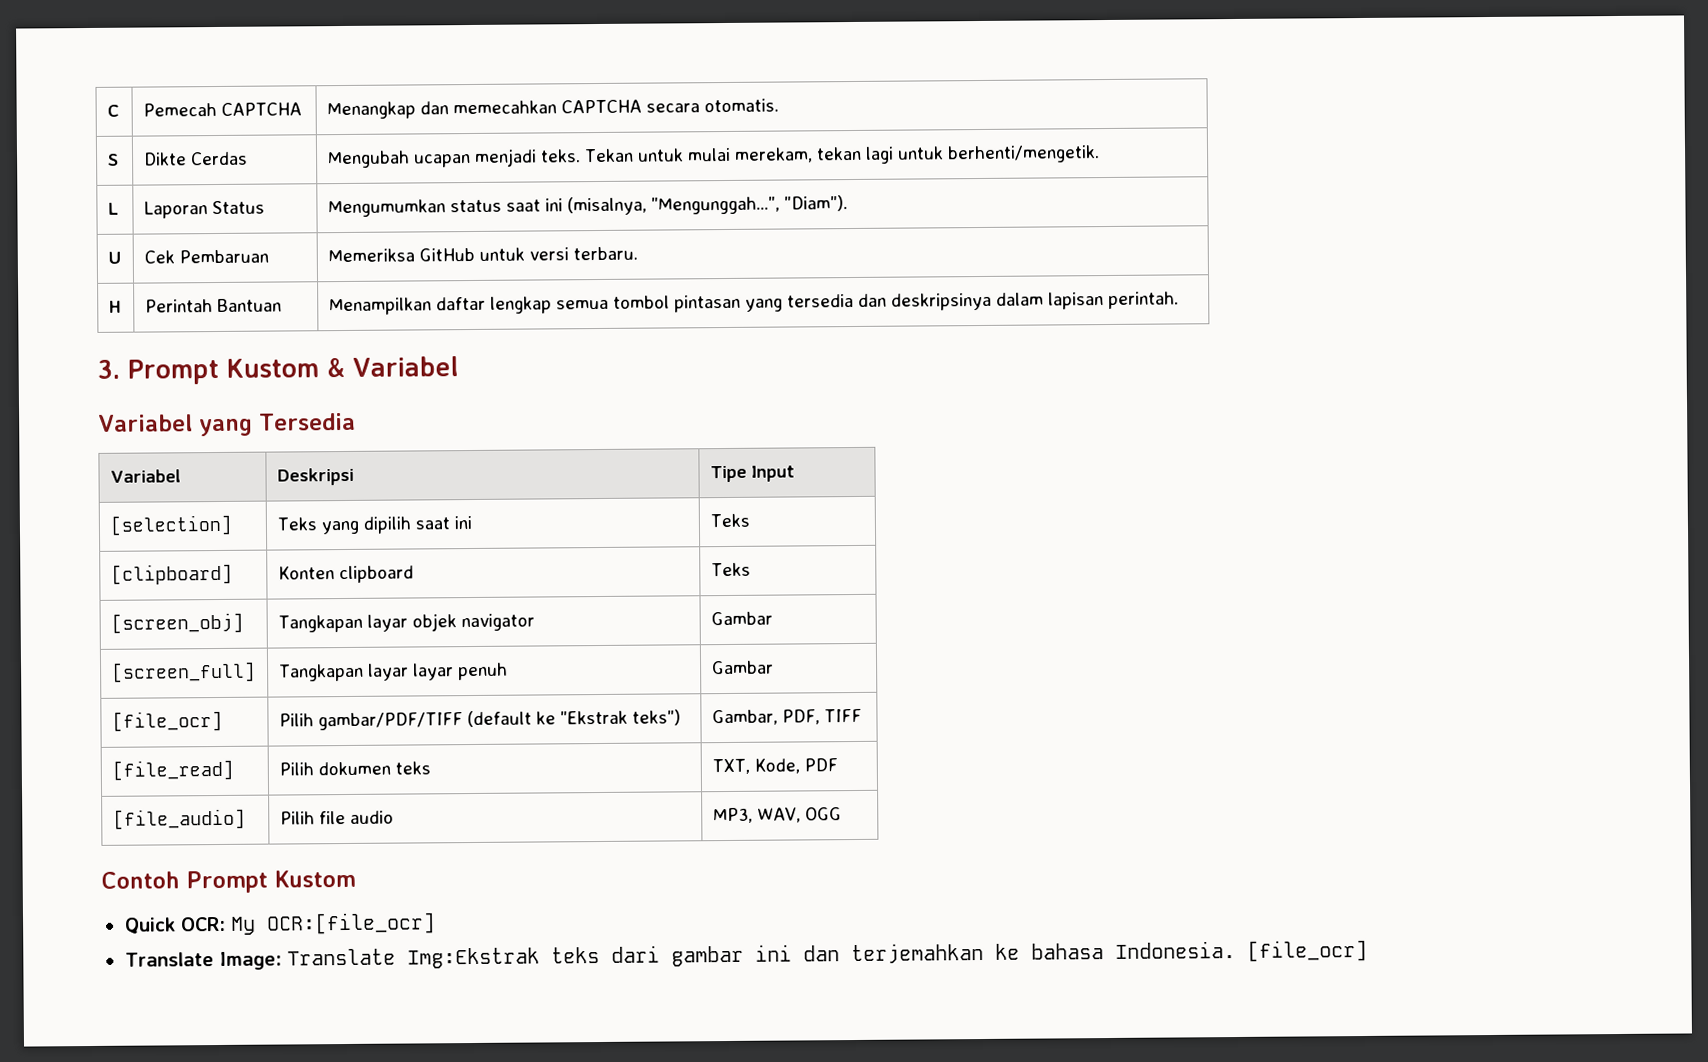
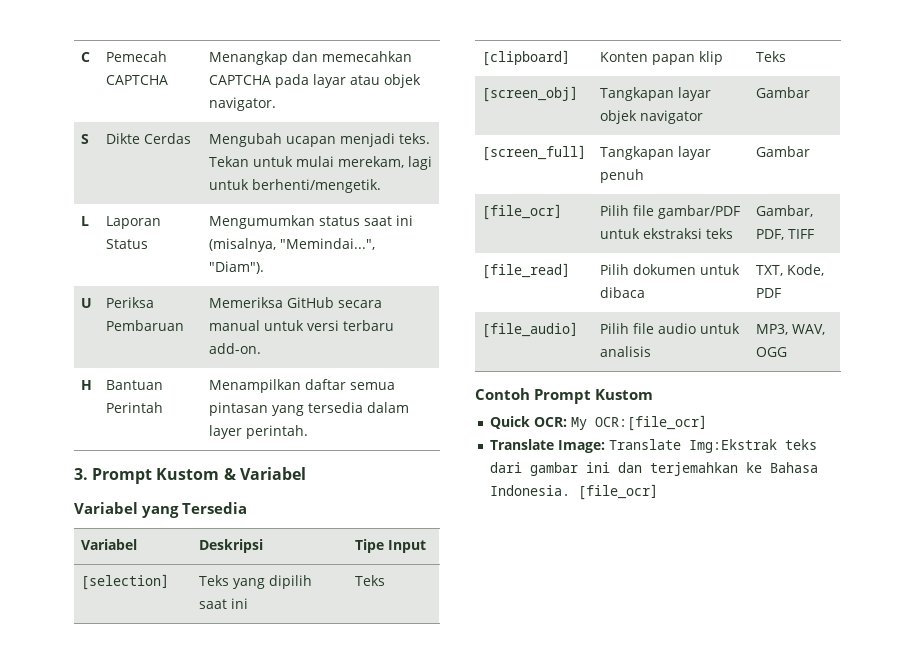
[645,98,779,113] secara otomatis. -> [274,74,421,88] [208,97,276,111] pada layar atau objek navigator.
[815,146,862,161] tekan -> (404, 162) none
[650,196,780,215] "Mengunggah...", -> [279,238,375,250] "Memindai...",
[143,250,175,264] Cek -> [105,297,154,308] Periksa
[478,246,638,261] untuk versi terbaru. -> [337,300,382,308] [208,320,394,331] [208,343,261,354] secara manual untuk versi terbaru add-on.
(122, 306) none -> [105,380,163,390] Bantuan
[216,298,282,313] Bantuan -> (163, 407) none
[489,292,1104,314] lengkap semua tombol pintasan yang tersedia dan deskripsinya dalam lapisan -> [349,382,395,390] [208,402,409,416] [208,425,242,439] semua pintasan yang tersedia dalam layer
[338,565,414,584] clipboard -> [651,51,723,65] papan klip
[412,663,454,681] layar -> (711, 153) none
[317,709,681,731] gambar/PDF/TIFF (default ke "Ekstrak teks") -> [632,205,740,219] [599,228,733,239] file gambar/PDF untuk ekstraksi teks
[394,761,431,775] teks -> [699,264,740,275] [599,287,645,298] untuk dibaca
(394, 817) none -> [699,323,740,334] [599,346,651,357] untuk analisis
[1030,943,1104,960] bahasa -> [769,462,818,473] Bahasa

